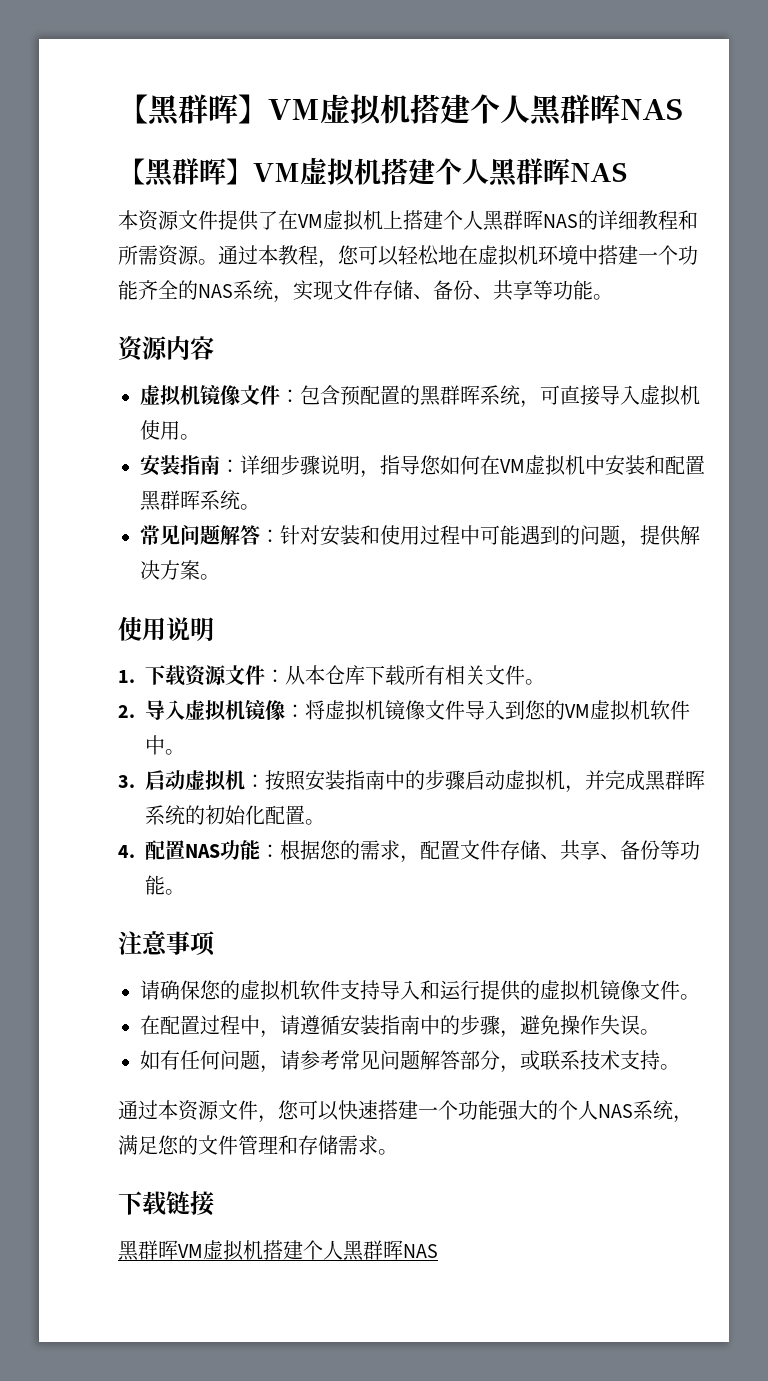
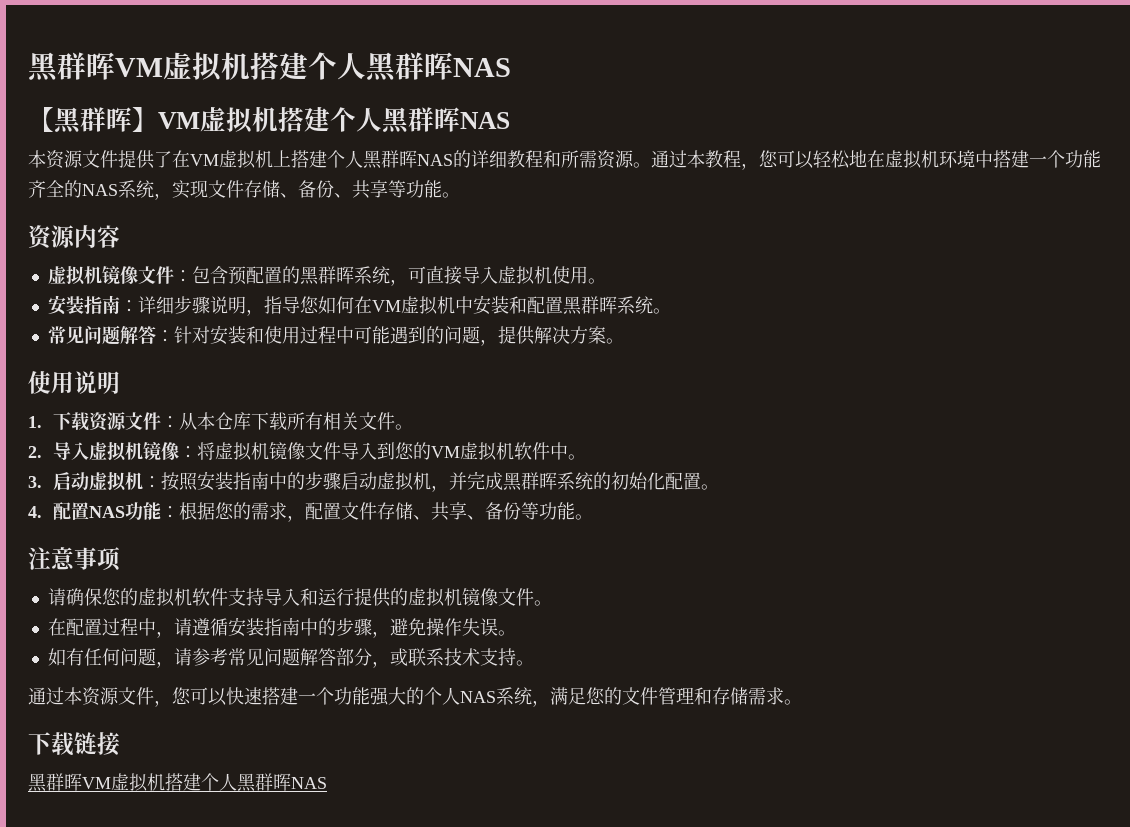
[118,94,268,126] 【黑群晖】 -> [28,52,115,82] 黑群晖

